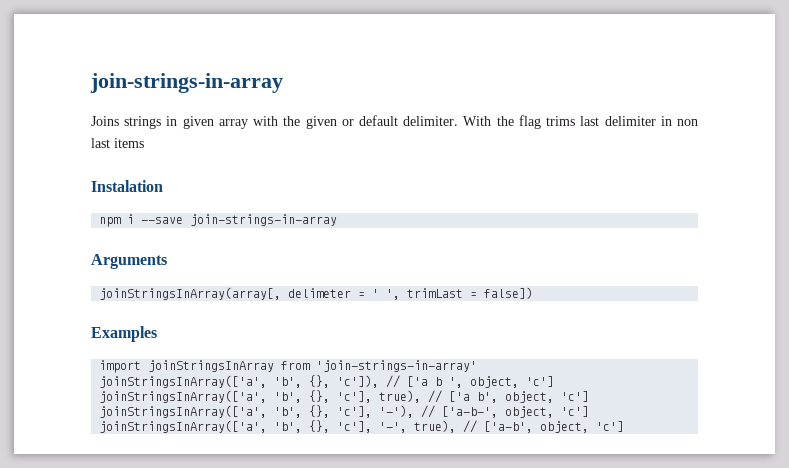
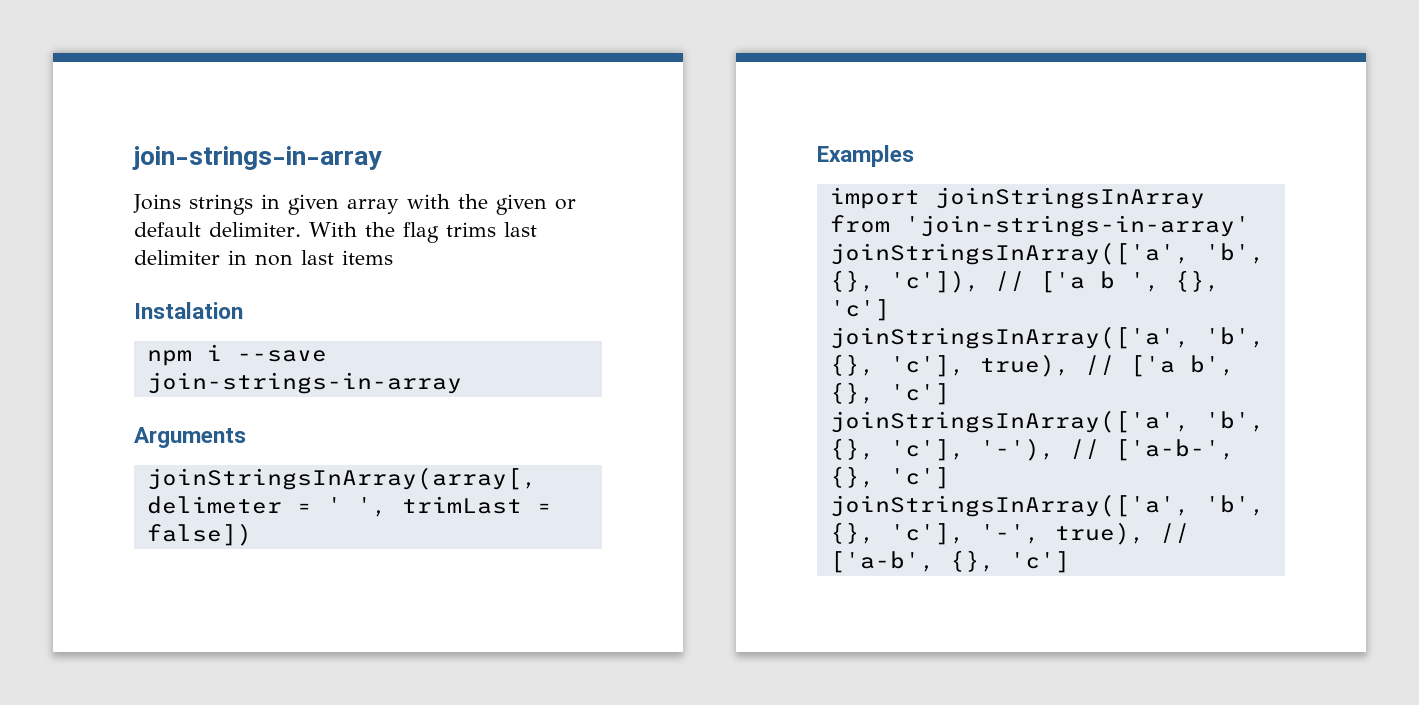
[470,376,520,388] object, -> [1174,270,1220,292] {},
[505,391,555,403] object, -> [829,382,875,404] {},
[505,406,555,418] object, -> [829,466,875,488] {},
[540,421,590,433] object, -> [949,550,995,572] {},

